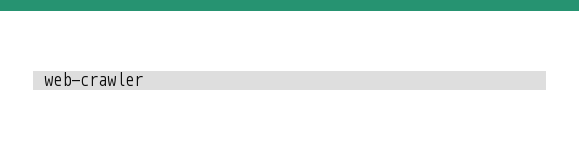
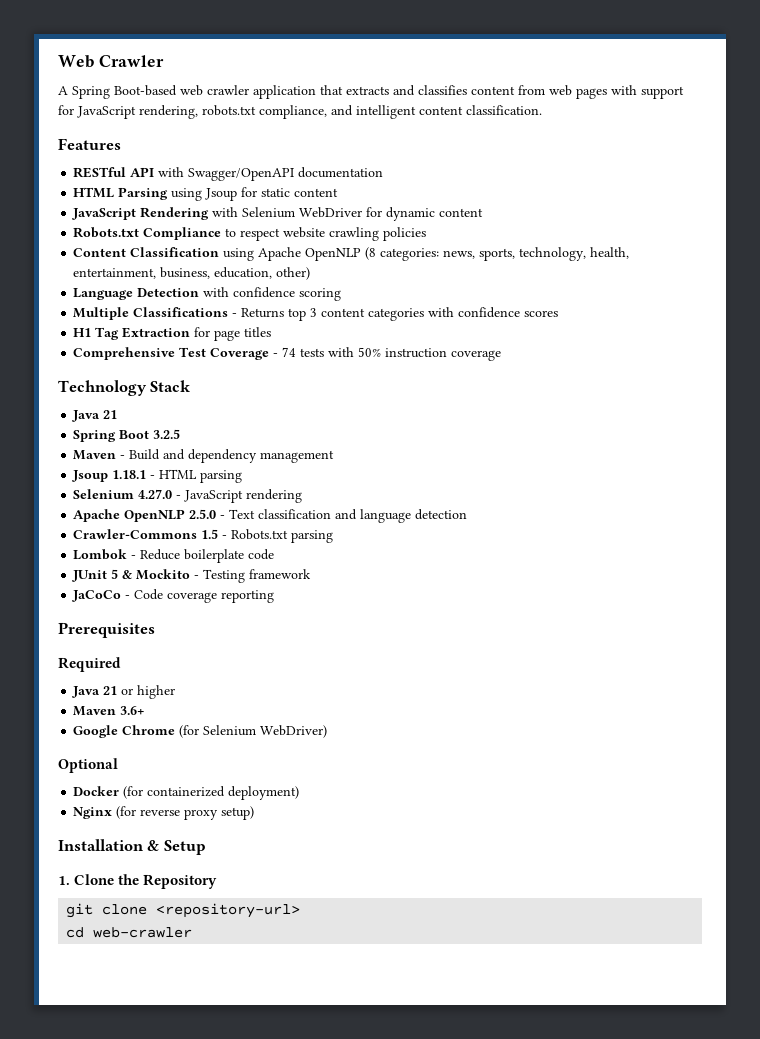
(44, 79) none -> [58,55,164,68] [58,85,684,99] [58,105,542,119] [58,138,121,150] [73,167,384,181] [73,187,339,201] [72,207,484,221] [73,227,427,241] [73,247,630,261] [73,267,311,280] [73,287,342,301] [73,307,559,321] [73,327,272,341] [73,347,502,361] [58,380,191,396] [72,410,118,422] [73,429,181,442] [73,449,335,463] [72,469,243,483] [73,489,303,503] [73,509,468,523] [73,529,334,543] [73,549,275,563] [72,569,312,583] [72,589,275,603] [58,622,155,638] [58,657,121,672] [72,685,176,699] [73,706,146,716] [73,725,328,738] [58,758,118,773] [73,786,300,800] [73,806,255,820] [58,839,206,855] [58,874,218,889] [66,903,301,918] [66,927,85,938] Web Crawler // A Spring Boot-based web crawler application that extracts and classifies content from web pages with support for JavaScript rendering, robots.txt compliance, and intelligent content classification. // Features // RESTful API with Swagger/OpenAPI documentation // HTML Parsing using Jsoup for static content // JavaScript Rendering with Selenium WebDriver for dynamic content // Robots.txt Compliance to respect website crawling policies // Content Classification using Apache OpenNLP (8 categories: news, sports, technology, health, entertainment, business, education, other) // Language Detection with confidence scoring // Multiple Classifications - Returns top 3 content categories with confidence scores // H1 Tag Extraction for page titles // Comprehensive Test Coverage - 74 tests with 50% instruction coverage // Technology Stack // Java 21 // Spring Boot 3.2.5 // Maven - Build and dependency management // Jsoup 1.18.1 - HTML parsing // Selenium 4.27.0 - JavaScript rendering // Apache OpenNLP 2.5.0 - Text classification and language detection // Crawler-Commons 1.5 - Robots.txt parsing // Lombok - Reduce boilerplate code // JUnit 5 & Mockito - Testing framework // JaCoCo - Code coverage reporting // Prerequisites // Required // Java 21 or higher // Maven 3.6+ // Google Chrome (for Selenium WebDriver) // Optional // Docker (for containerized deployment) // Nginx (for reverse proxy setup) // Installation & Setup // 1. Clone the Repository // git clone <repository-url> // cd

